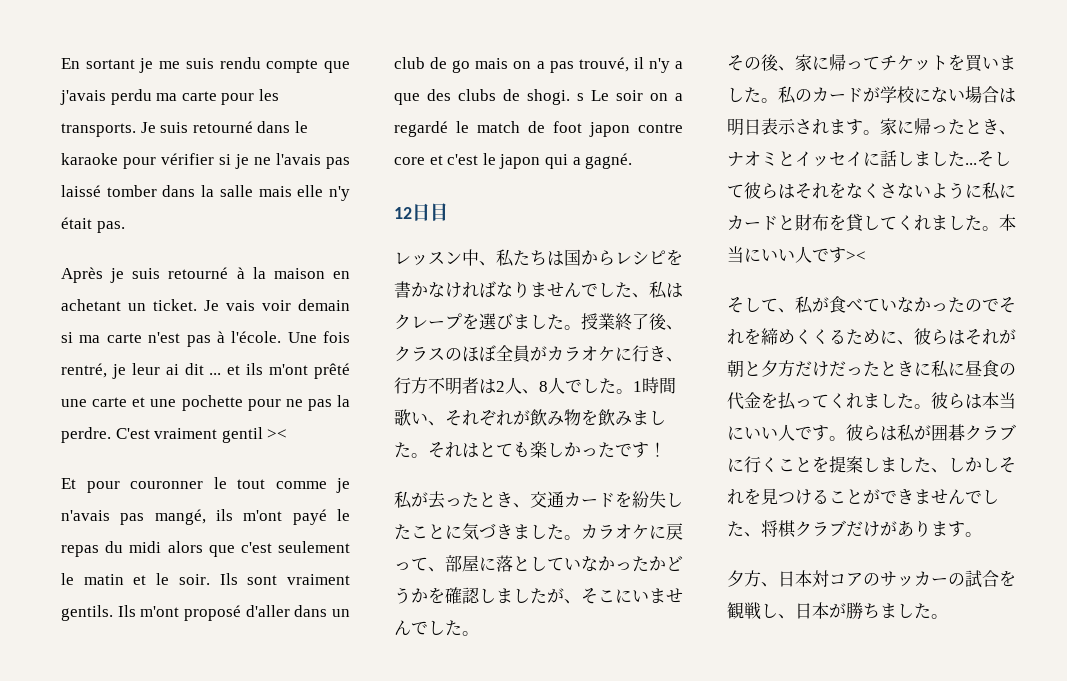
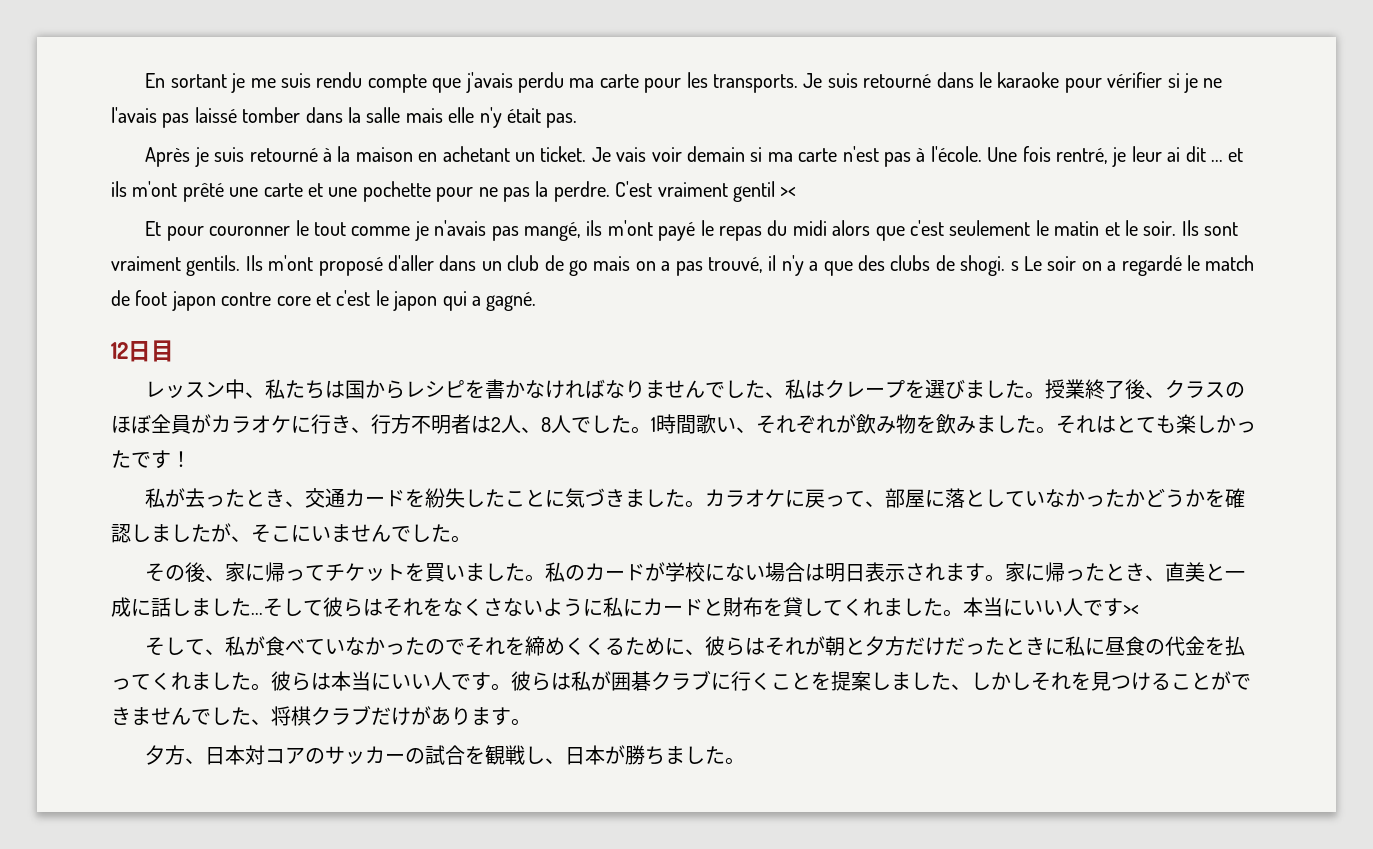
[727,151,863,167] ナオミとイッセイ -> [1165,562,1246,582] [111,597,131,617] 直美と一成

